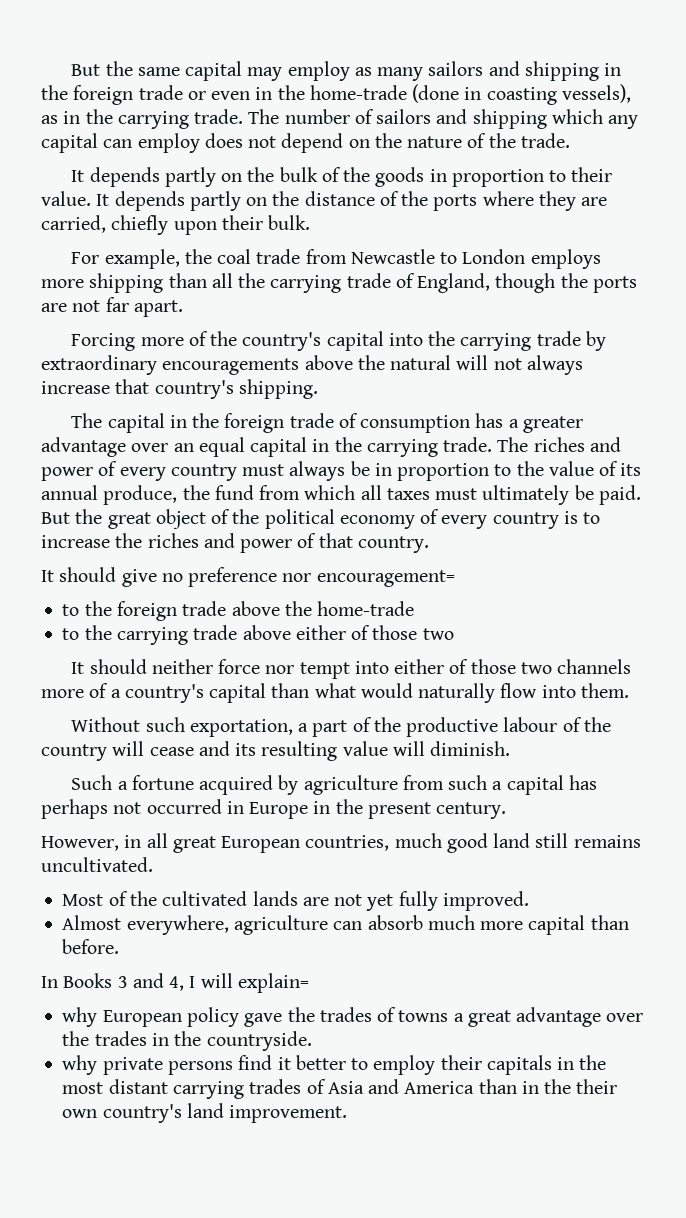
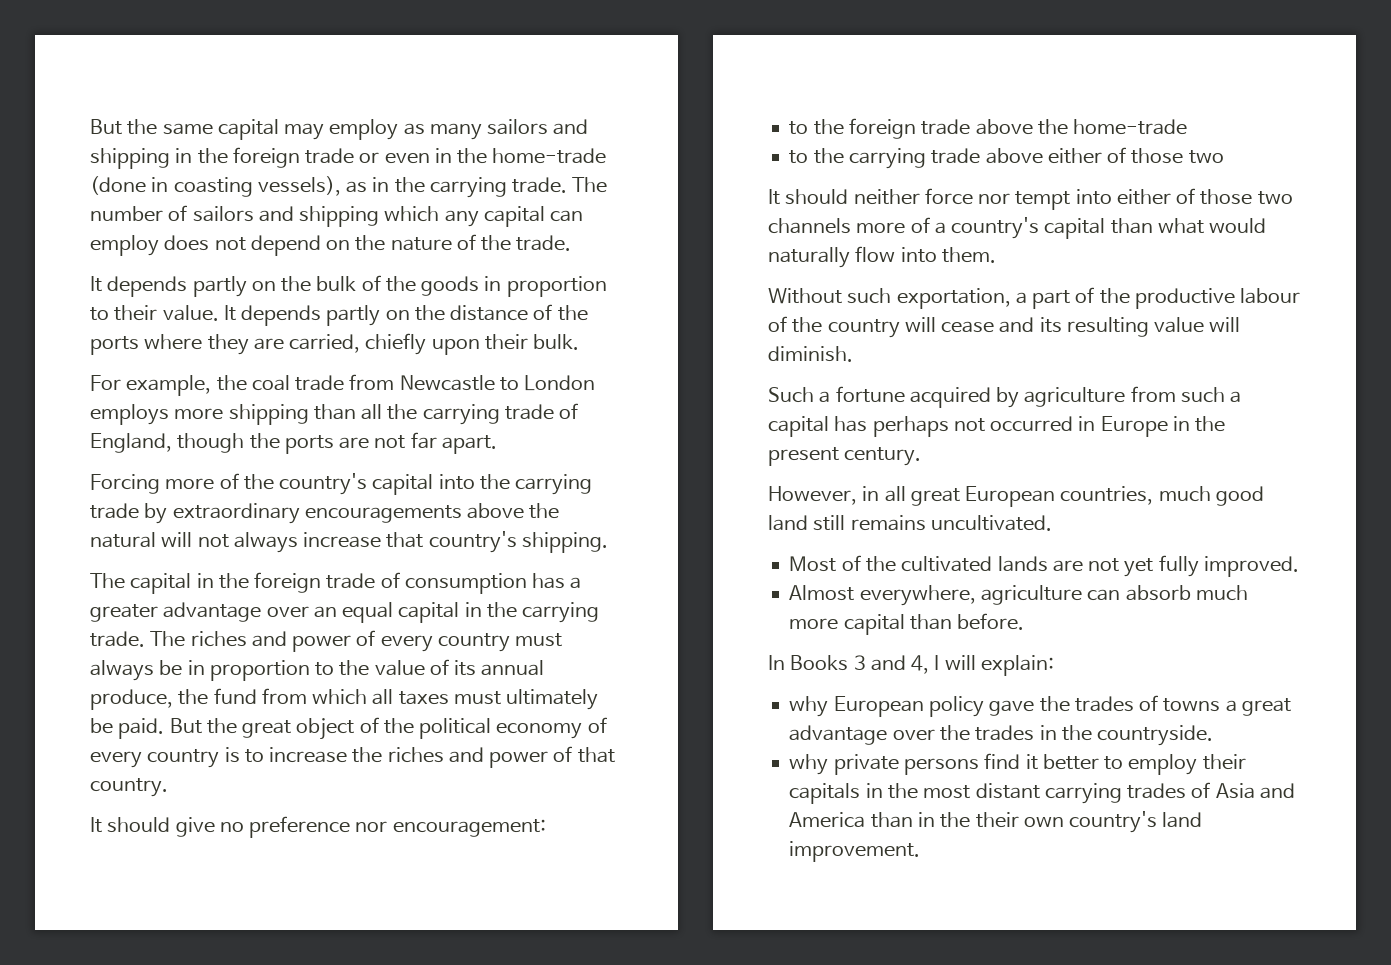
[316,570,455,587] encouragement= -> [392,819,546,837] encouragement:
[237,973,309,993] explain= -> [980,655,1054,676] explain:

